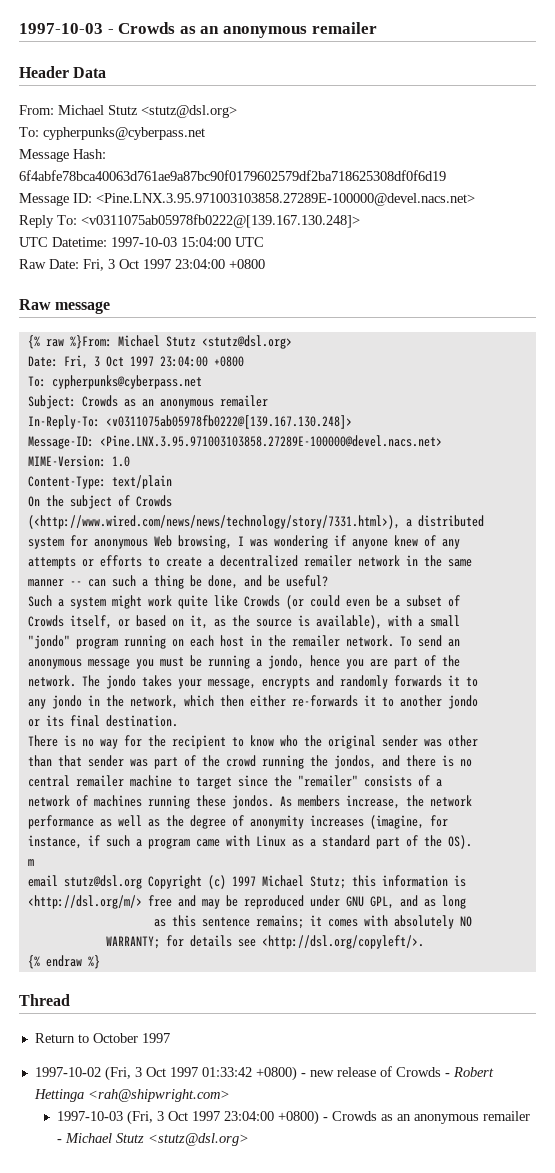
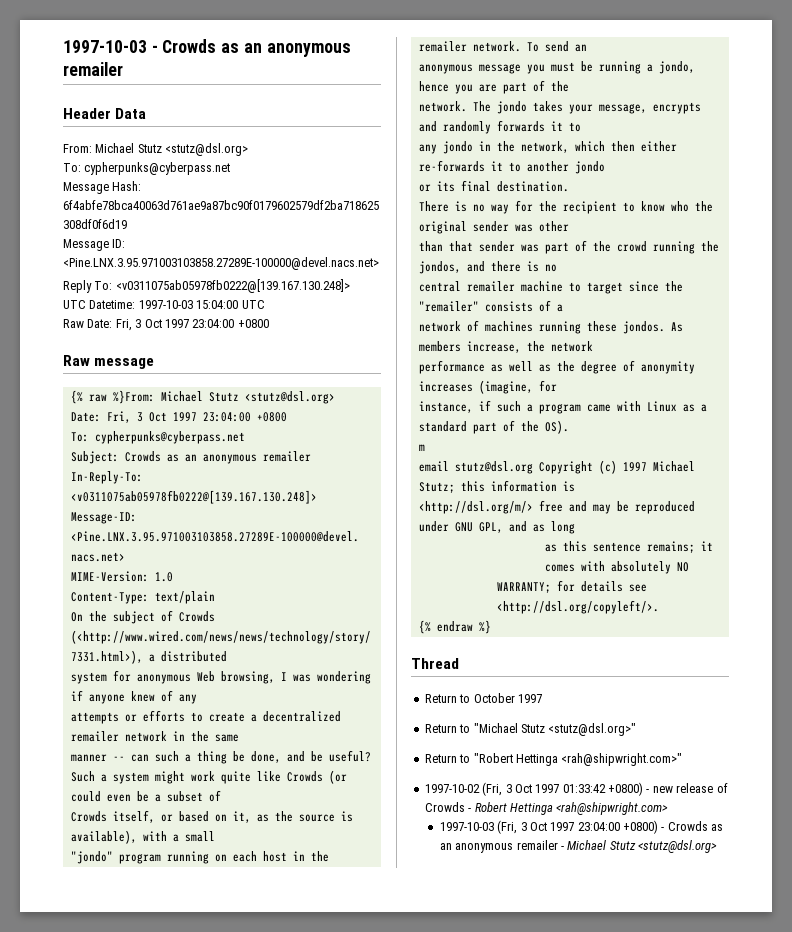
(170, 1038) none -> [424,723,637,736] [424,753,683,766] // Return to "Michael Stutz <stutz@dsl.org>" // Return to "Robert Hettinga <rah@shipwright.com>"

